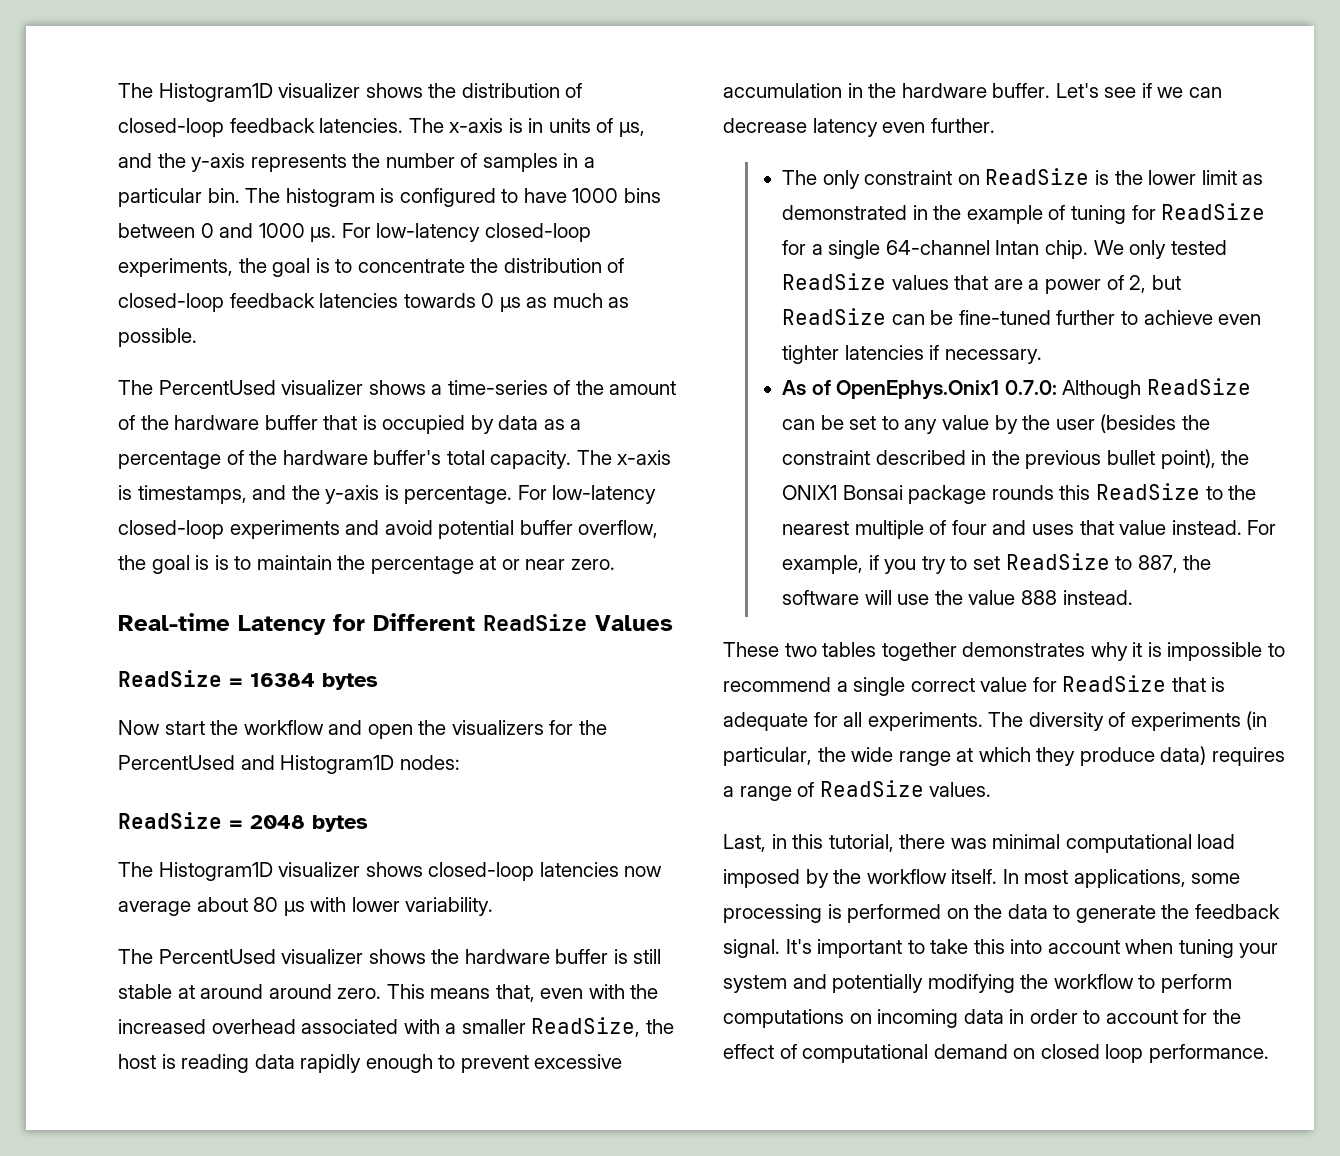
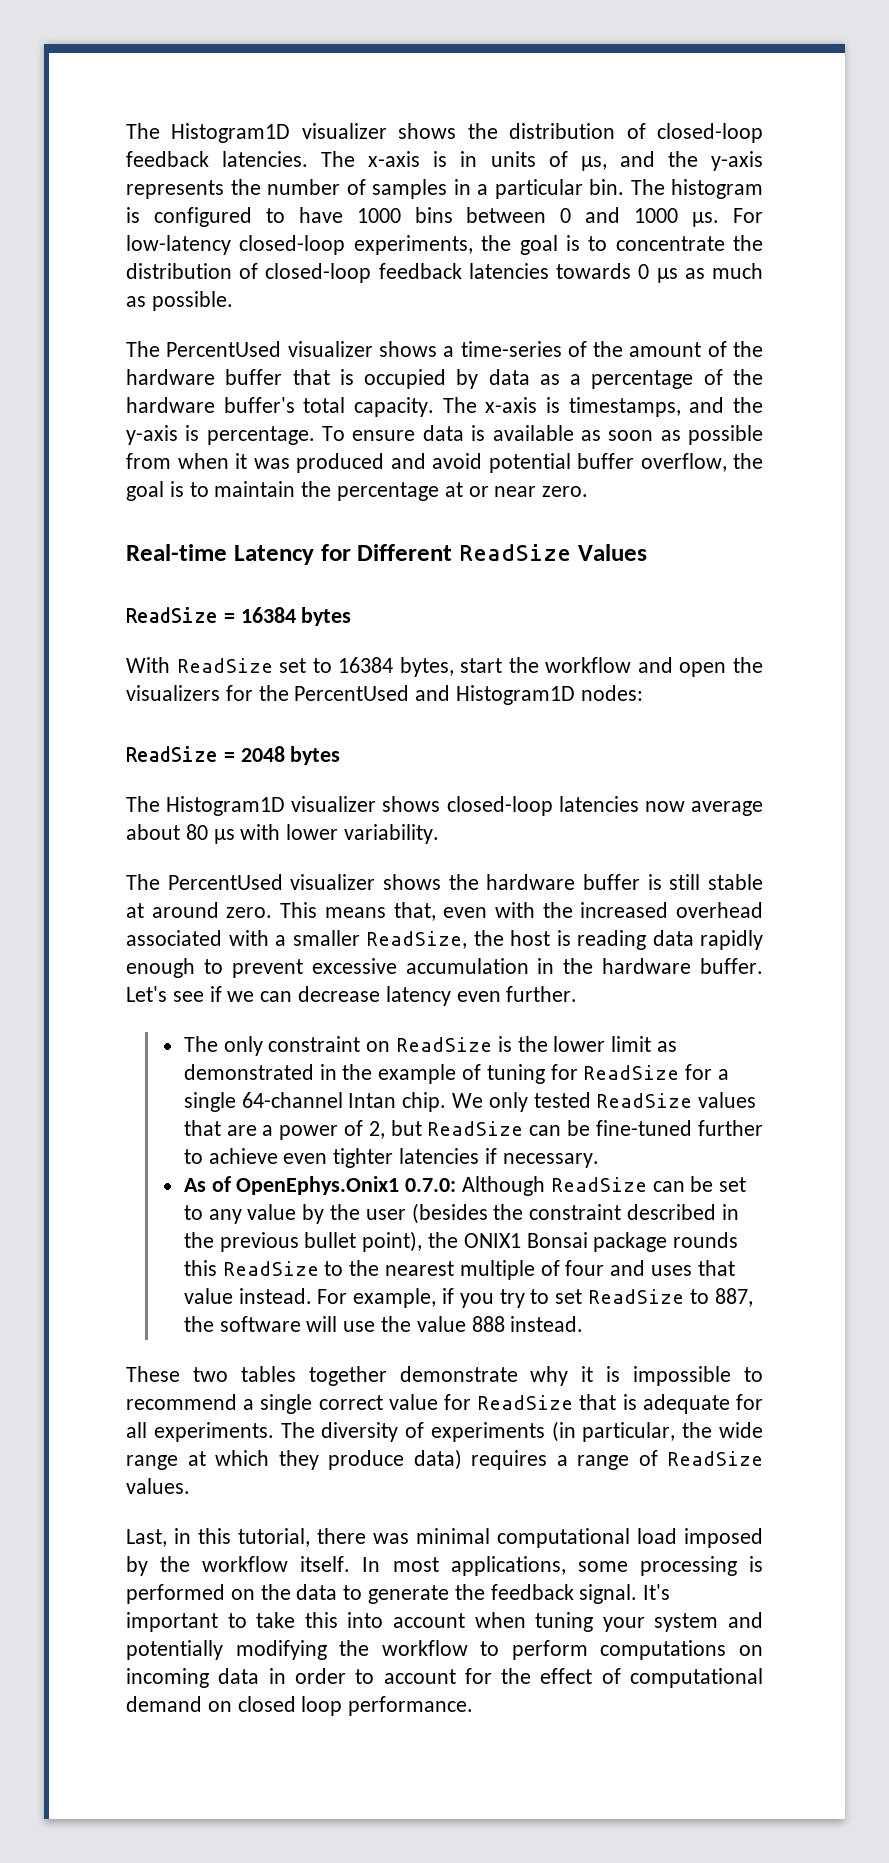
[517,485,657,504] [118,520,340,539] For low-latency closed-loop experiments -> [322,425,764,445] [126,453,384,473] To ensure data is available as soon as possible from when it was produced
[214,555,229,570] is -> (184, 489) none
[118,720,160,735] Now -> [126,657,454,677] With ReadSize set to 16384 bytes,
[268,984,332,999] around -> (219, 910) none
[962,642,1086,657] demonstrates -> [399,1366,518,1382] demonstrate

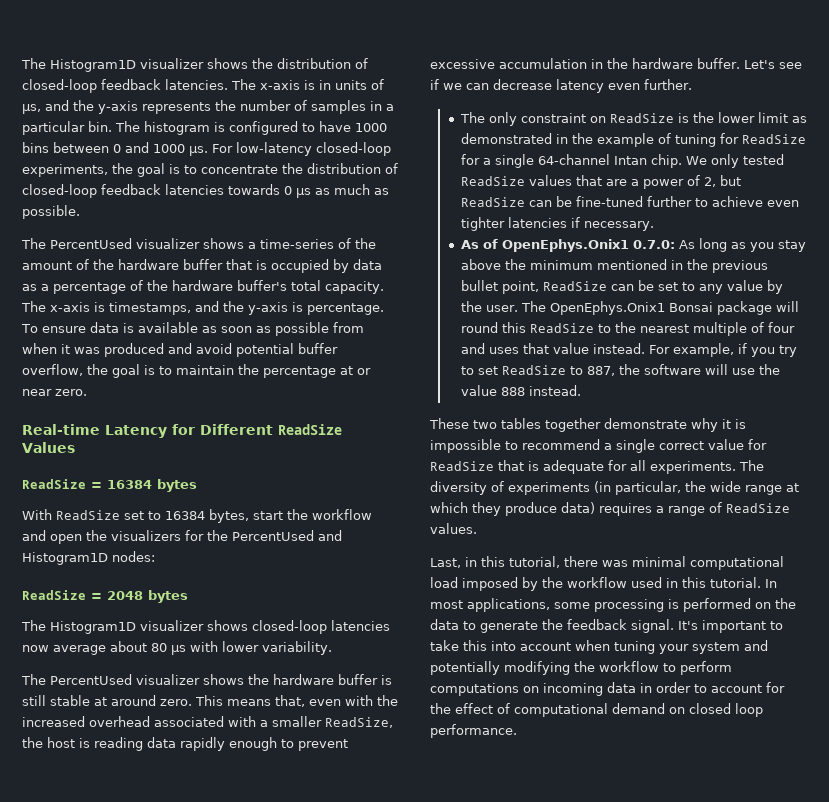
[461,1176,545,1196] Although -> [678,238,806,252] [460,259,768,273] [460,280,539,294] As long as you stay above the minimum mentioned in the previous bullet point,
[365,1203,739,1224] [183,1231,739,1252] user (besides the constraint described in the previous bullet point), the ONIX1 Bonsai package rounds -> [485,301,799,315] [460,322,498,333] user. The OpenEphys.Onix1 Bonsai package will round
[300,1556,351,1572] itself. -> [631,577,761,588] used in this tutorial.

